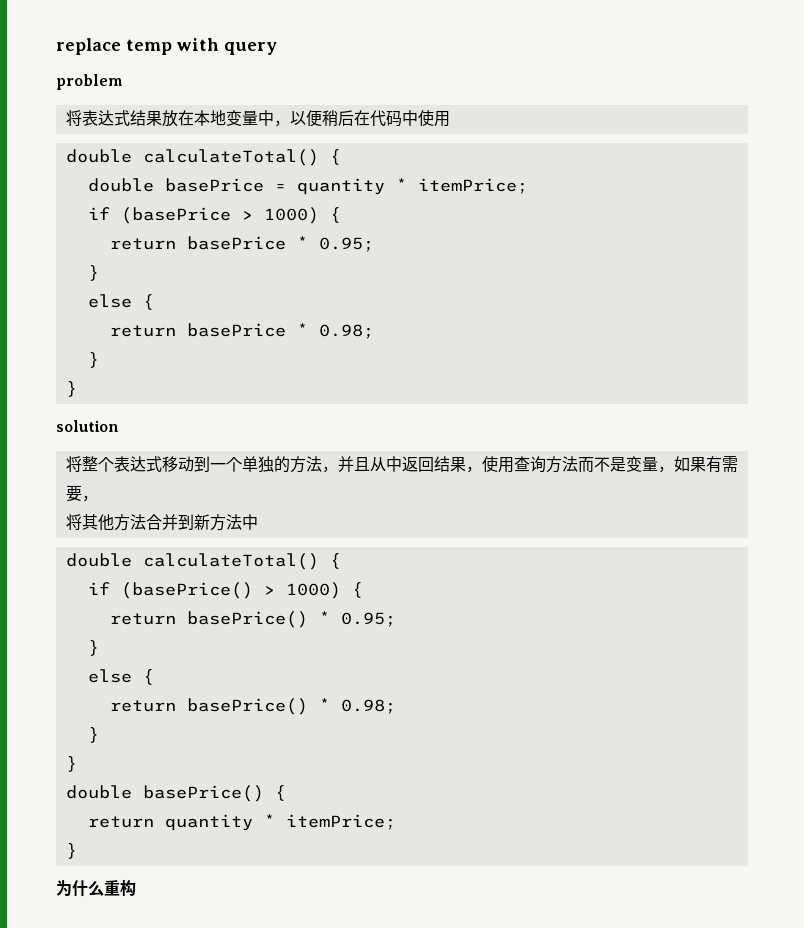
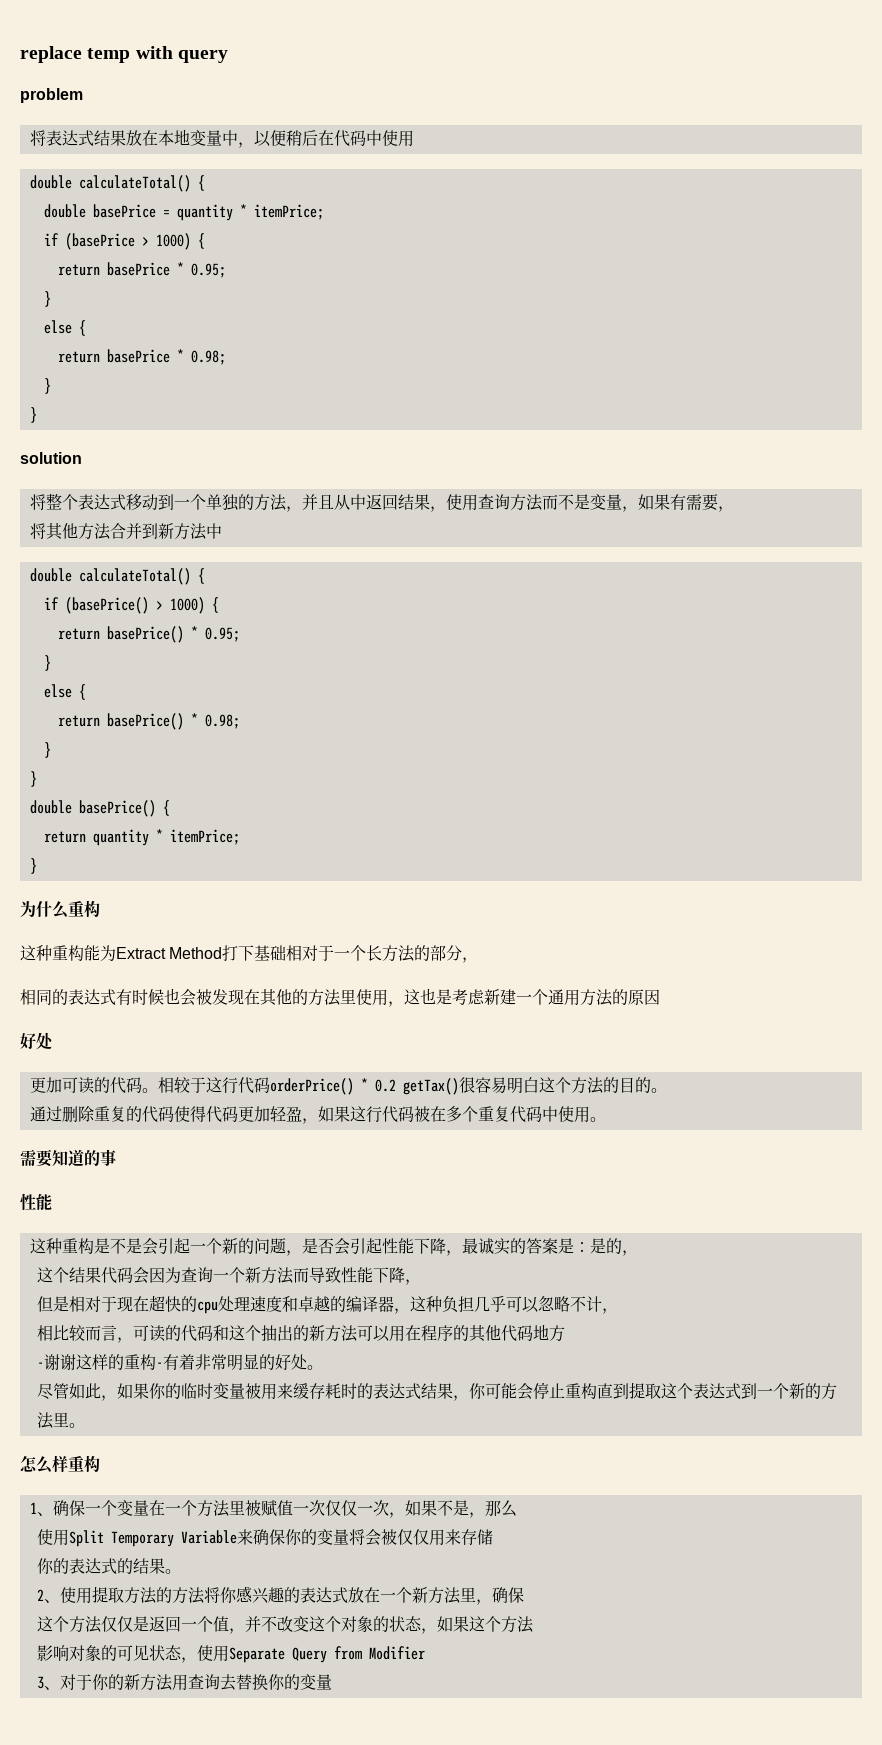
(136, 887) none -> [20,945,479,963] [20,988,660,1007] [20,1032,53,1050] [29,1077,667,1095] [29,1106,606,1124] [20,1149,116,1167] [20,1193,52,1210] [29,1238,638,1256] [36,1267,421,1285] [36,1295,618,1314] [36,1324,565,1343] [36,1354,323,1371] [36,1382,837,1401] [36,1412,85,1429] [20,1455,100,1473] [29,1500,517,1518] [36,1529,493,1547] [36,1558,181,1574] [36,1586,524,1605] [36,1616,534,1634] [36,1645,425,1663] [36,1674,332,1691] // 这种重构能为Extract Method打下基础相对于一个长方法的部分， // 相同的表达式有时候也会被发现在其他的方法里使用，这也是考虑新建一个通用方法的原因 // 好处 // 更加可读的代码。相较于这行代码orderPrice() * 0.2 getTax()很容易明白这个方法的目的。 // 通过删除重复的代码使得代码更加轻盈，如果这行代码被在多个重复代码中使用。 // 需要知道的事 // 性能 // 这种重构是不是会引起一个新的问题，是否会引起性能下降，最诚实的答案是：是的， // 这个结果代码会因为查询一个新方法而导致性能下降， // 但是相对于现在超快的cpu处理速度和卓越的编译器，这种负担几乎可以忽略不计， // 相比较而言，可读的代码和这个抽出的新方法可以用在程序的其他代码地方 // -谢谢这样的重构-有着非常明显的好处。 // 尽管如此，如果你的临时变量被用来缓存耗时的表达式结果，你可能会停止重构直到提取这个表达式到一个新的方法里。 // 怎么样重构 // 1、确保一个变量在一个方法里被赋值一次仅仅一次，如果不是，那么 // 使用Split Temporary Variable来确保你的变量将会被仅仅用来存储 // 你的表达式的结果。 // 2、使用提取方法的方法将你感兴趣的表达式放在一个新方法里，确保 // 这个方法仅仅是返回一个值，并不改变这个对象的状态，如果这个方法 // 影响对象的可见状态，使用Separate Query from Modifier // 3、对于你的新方法用查询去替换你的变量

